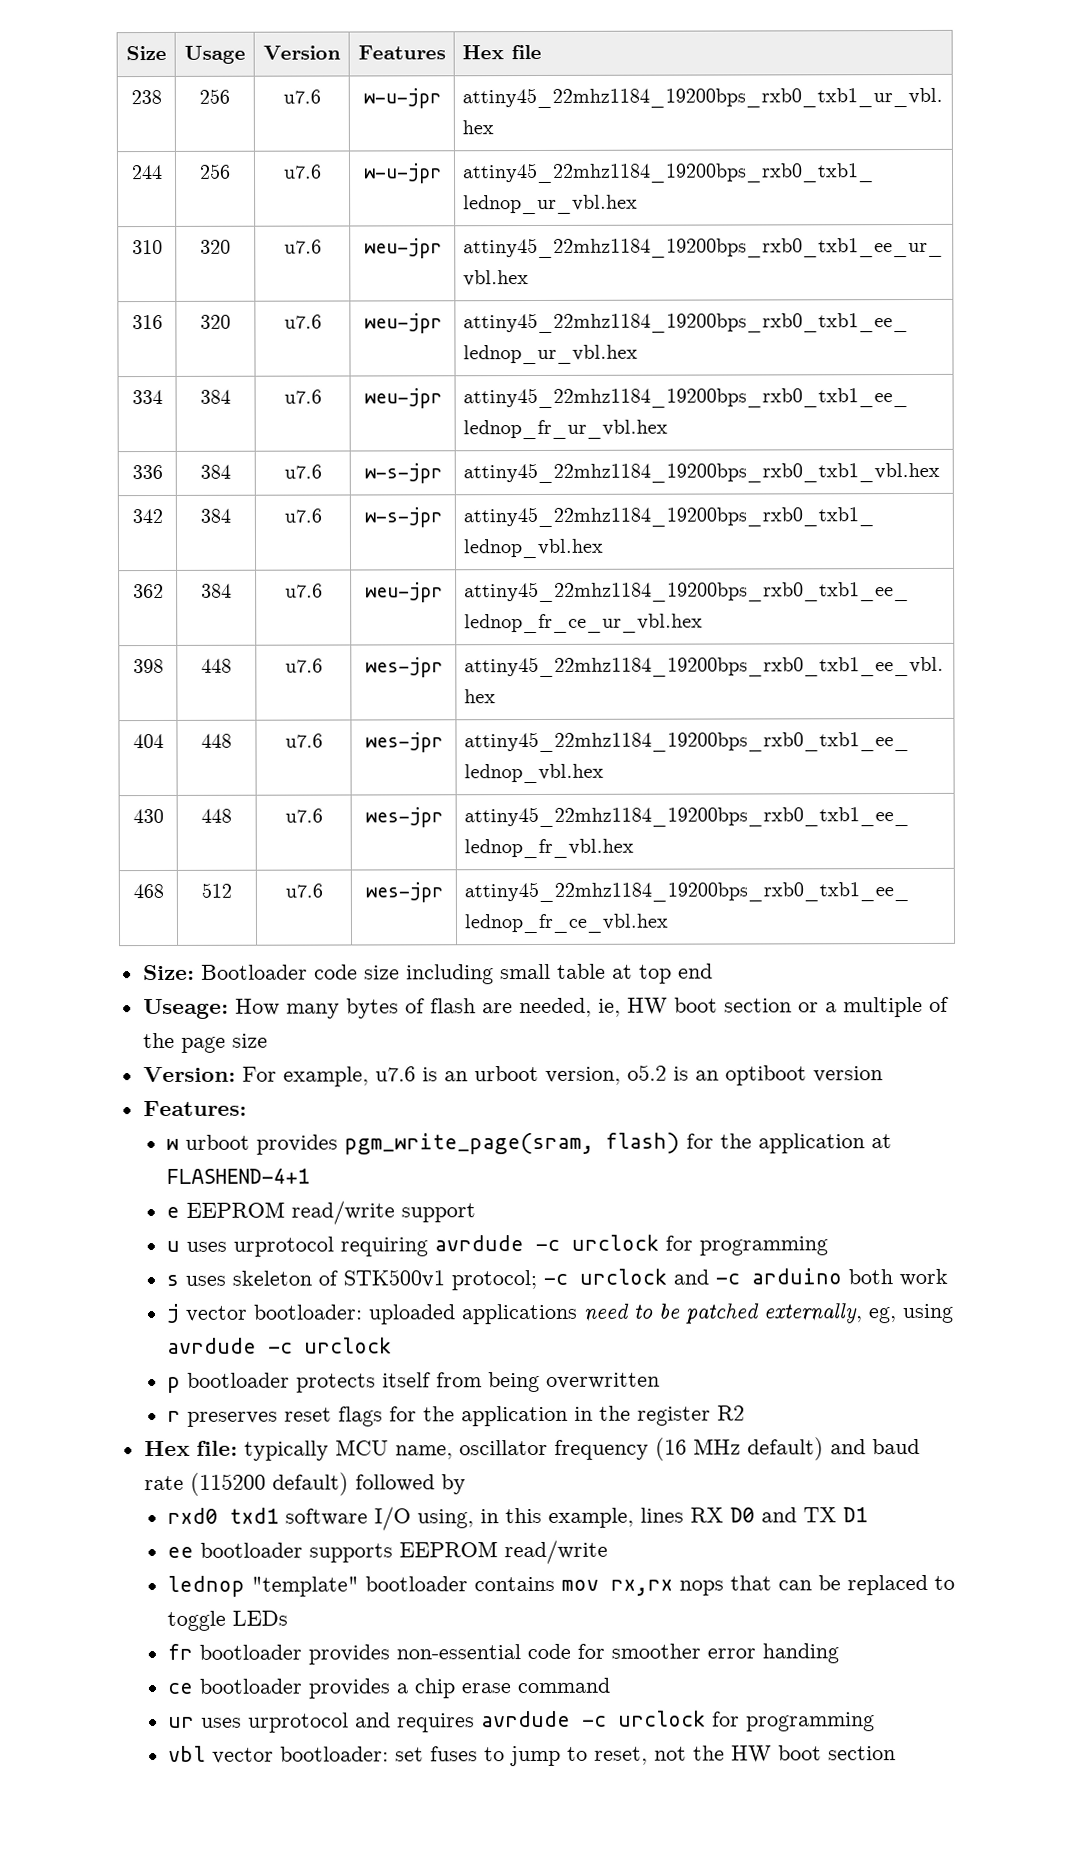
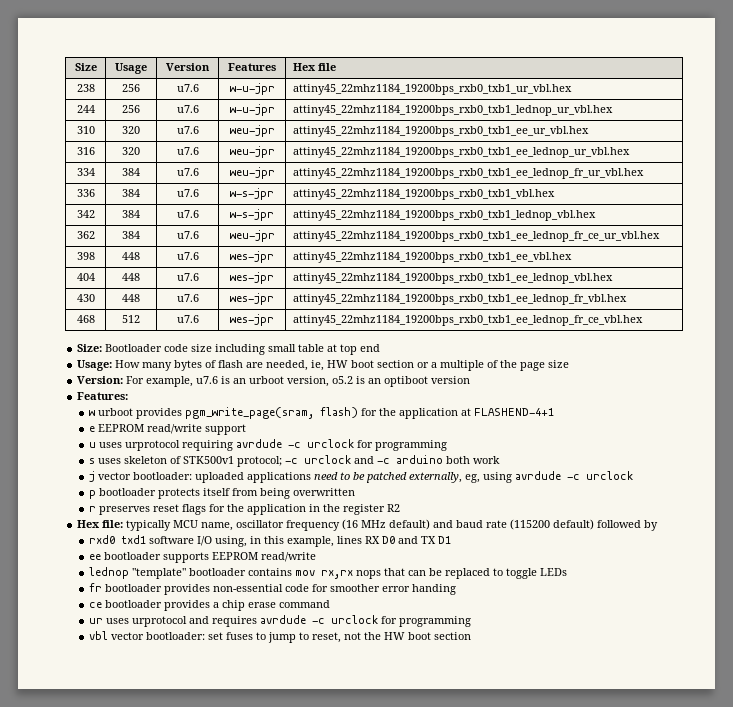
[142,998,229,1020] Useage: -> [77,360,113,371] Usage:

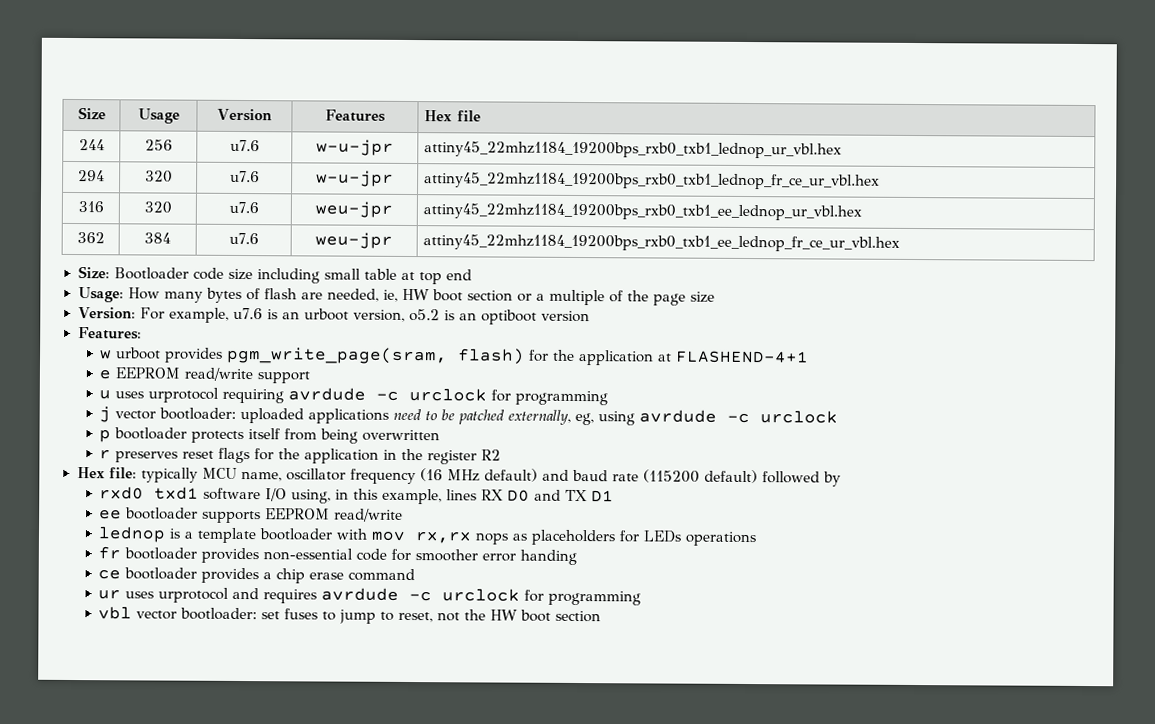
[76,84,95,92] [122,84,140,92] [176,84,199,92] [229,83,275,95] [292,84,572,95] // 238 | 256 | u7.6 | w-u-jpr | attiny45_22mhz1184_19200bps_rxb0_txb1_ur_vbl.hex -> (481, 116) none
[76,126,95,134] [122,126,140,134] [176,126,199,134] [229,125,275,137] [292,126,589,137] 310 | 320 | u7.6 | weu-jpr | attiny45_22mhz1184_19200bps_rxb0_txb1_ee_ur_vbl.hex -> [78,170,105,182] [144,170,173,183] [229,170,260,183] [316,170,394,187] [423,172,880,190] 294 | 320 | u7.6 | w-u-jpr | attiny45_22mhz1184_19200bps_rxb0_txb1_lednop_fr_ce_ur_vbl.hex
[76,168,95,176] [122,168,140,176] [176,168,199,176] [229,167,275,179] [292,168,644,179] [76,189,95,197] [122,189,140,197] [176,189,199,197] [230,188,274,200] [292,189,555,200] [76,210,95,218] [122,210,140,218] [176,210,199,218] [230,209,274,221] [292,210,596,221] // 334 | 384 | u7.6 | weu-jpr | attiny45_22mhz1184_19200bps_rxb0_txb1_ee_lednop_fr_ur_vbl.hex // 336 | 384 | u7.6 | w-s-jpr | attiny45_22mhz1184_19200bps_rxb0_txb1_vbl.hex // 342 | 384 | u7.6 | w-s-jpr | attiny45_22mhz1184_19200bps_rxb0_txb1_lednop_vbl.hex -> (862, 212) none
[76,252,95,260] [122,252,140,260] [176,252,199,260] [230,251,274,263] [292,252,572,263] [76,273,95,281] [122,273,140,281] [176,273,199,281] [230,272,274,284] [292,273,613,284] [76,294,95,302] [122,294,140,302] [176,294,199,302] [230,293,274,305] [292,294,627,305] [76,315,95,323] [122,315,140,323] [176,315,199,323] [230,314,274,326] [292,315,643,326] // 398 | 448 | u7.6 | wes-jpr | attiny45_22mhz1184_19200bps_rxb0_txb1_ee_vbl.hex // 404 | 448 | u7.6 | wes-jpr | attiny45_22mhz1184_19200bps_rxb0_txb1_ee_lednop_vbl.hex // 430 | 448 | u7.6 | wes-jpr | attiny45_22mhz1184_19200bps_rxb0_txb1_ee_lednop_fr_vbl.hex // 468 | 512 | u7.6 | wes-jpr | attiny45_22mhz1184_19200bps_rxb0_txb1_ee_lednop_fr_ce_vbl.hex -> (900, 243) none
[89,455,501,467] // s uses skeleton of STK500v1 protocol; -c urclock and -c arduino both work -> (609, 398) none
[132,568,538,579] "template" bootloader contains mov rx,rx nops that can be replaced to toggle -> [169,527,641,546] is a template bootloader with mov rx,rx nops as placeholders for
(568, 572) none -> [685,531,757,547] operations

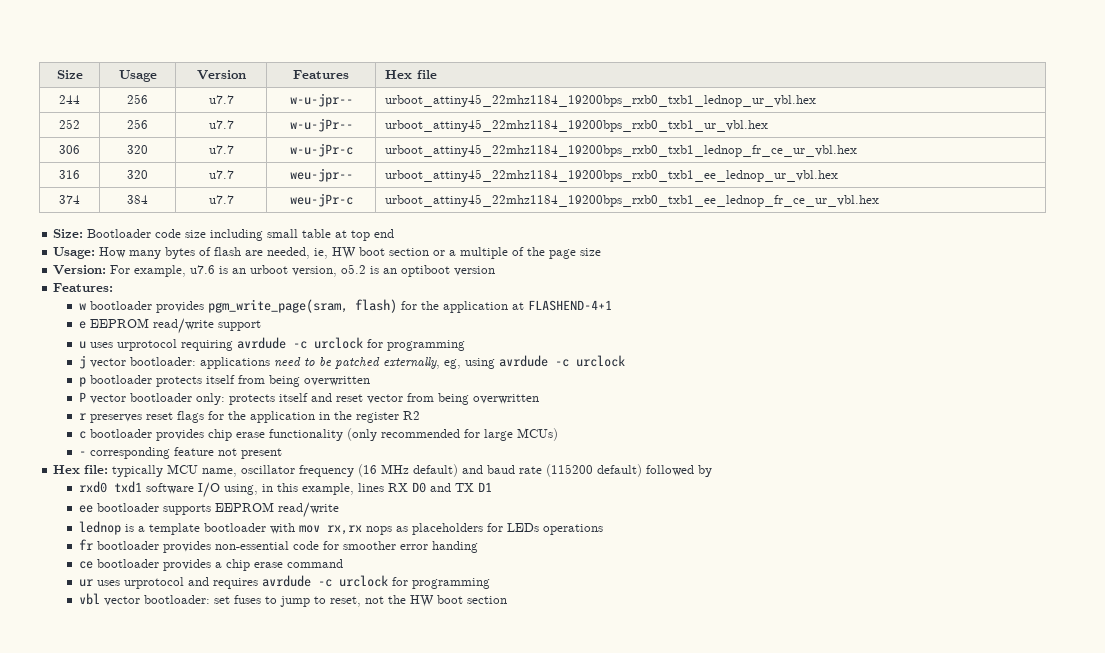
[229,139,260,152] [316,139,394,156] [423,141,842,159] [78,170,105,182] [144,170,173,183] [229,170,260,183] [316,170,394,187] [423,172,880,190] [77,201,104,213] [143,201,172,214] [228,201,259,214] [315,201,393,218] [422,203,862,221] [76,232,105,244] [144,232,171,244] [228,232,259,245] [315,232,393,249] [422,234,900,252] u7.6 | w-u-jpr | attiny45_22mhz1184_19200bps_rxb0_txb1_lednop_ur_vbl.hex // 294 | 320 | u7.6 | w-u-jpr | attiny45_22mhz1184_19200bps_rxb0_txb1_lednop_fr_ce_ur_vbl.hex // 316 | 320 | u7.6 | weu-jpr | attiny45_22mhz1184_19200bps_rxb0_txb1_ee_lednop_ur_vbl.hex // 362 | 384 | u7.6 | weu-jpr | attiny45_22mhz1184_19200bps_rxb0_txb1_ee_lednop_fr_ce_ur_vbl.hex -> [208,95,234,104] [289,93,353,107] [384,94,816,107] [59,119,80,129] [127,119,148,129] [208,120,234,129] [289,118,353,132] [384,119,768,132] [59,145,80,154] [127,145,148,154] [208,145,234,154] [289,143,353,157] [384,144,857,157] [59,170,80,179] [127,170,148,179] [208,170,234,179] [289,168,353,182] [384,169,838,182] [59,195,80,204] [127,195,148,204] [208,195,234,204] [289,193,353,207] [384,194,879,207] u7.7 | w-u-jpr-- | urboot_attiny45_22mhz1184_19200bps_rxb0_txb1_lednop_ur_vbl.hex // 252 | 256 | u7.7 | w-u-jPr-- | urboot_attiny45_22mhz1184_19200bps_rxb0_txb1_ur_vbl.hex // 306 | 320 | u7.7 | w-u-jPr-c | urboot_attiny45_22mhz1184_19200bps_rxb0_txb1_lednop_fr_ce_ur_vbl.hex // 316 | 320 | u7.7 | weu-jpr-- | urboot_attiny45_22mhz1184_19200bps_rxb0_txb1_ee_lednop_ur_vbl.hex // 374 | 384 | u7.7 | weu-jPr-c | urboot_attiny45_22mhz1184_19200bps_rxb0_txb1_ee_lednop_fr_ce_ur_vbl.hex
[116,347,162,360] urboot -> [89,301,152,310] bootloader
[240,408,305,424] uploaded -> (196, 361) none
(441, 435) none -> [78,392,539,405] // P vector bootloader only: protects itself and reset vector from being overwritten
(502, 455) none -> [78,428,558,441] [78,447,282,459] // c bootloader provides chip erase functionality (only recommended for large MCUs) // - corresponding feature not present

